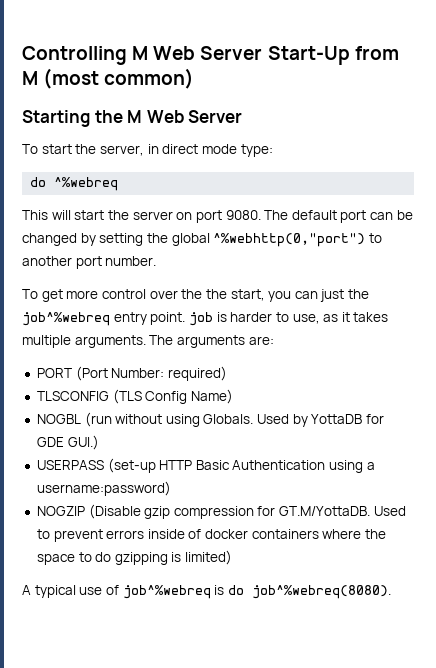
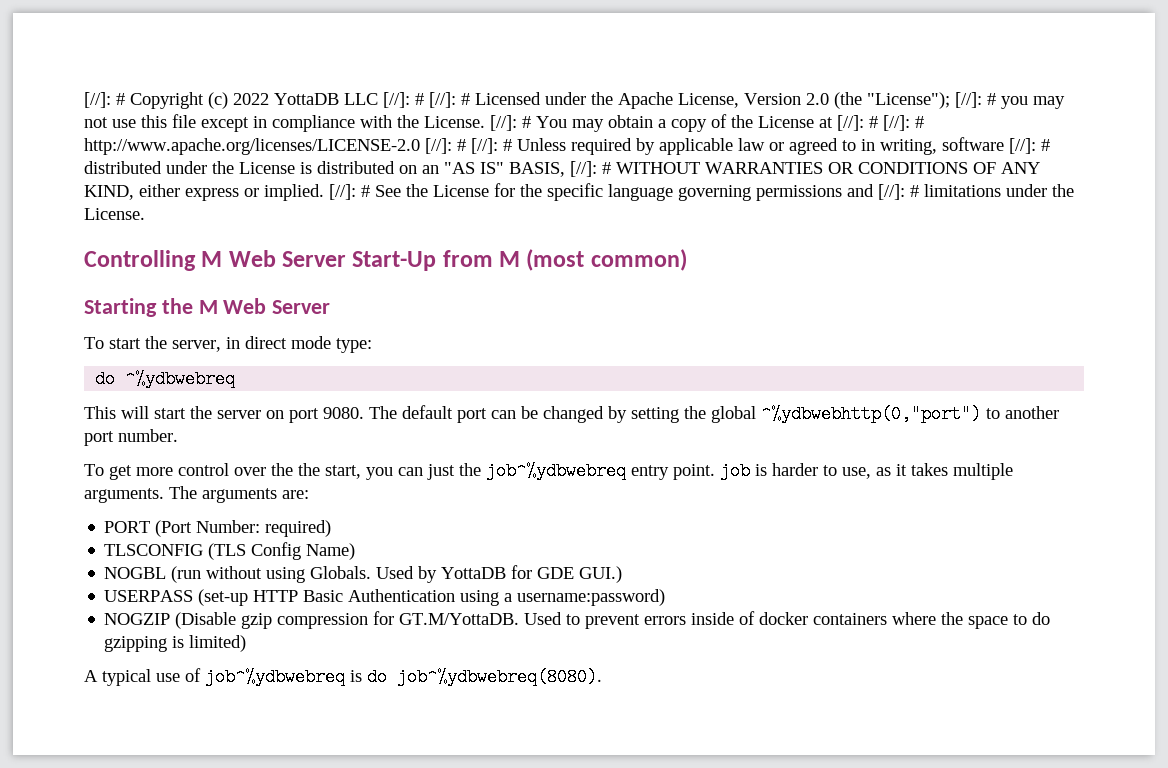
(22, 55) none -> [84,92,1065,109] [84,114,924,132] [84,137,1050,155] [84,161,1040,177] [84,183,1074,201] [84,208,145,220] [//]: # Copyright (c) 2022 YottaDB LLC [//]: # [//]: # Licensed under the Apache License, Version 2.0 (the "License"); [//]: # you may not use this file except in compliance with the License. [//]: # You may obtain a copy of the License at [//]: # [//]: # http://www.apache.org/licenses/LICENSE-2.0 [//]: # [//]: # Unless required by applicable law or agreed to in writing, software [//]: # distributed under the License is distributed on an "AS IS" BASIS, [//]: # WITHOUT WARRANTIES OR CONDITIONS OF ANY KIND, either express or implied. [//]: # See the License for the specific language governing permissions and [//]: # limitations under the License. //
[54,177,119,191] ^%webreq -> [125,370,236,388] ^%ydbwebreq
[213,233,366,247] ^%webhttp(0,"port") -> [761,405,981,423] ^%ydbwebhttp(0,"port")
[22,312,110,326] job^%webreq -> [486,462,626,480] job^%ydbwebreq
[122,585,211,599] job^%webreq -> [205,668,345,686] job^%ydbwebreq
[251,585,391,599] job^%webreq(8080). -> [397,668,602,686] job^%ydbwebreq(8080).

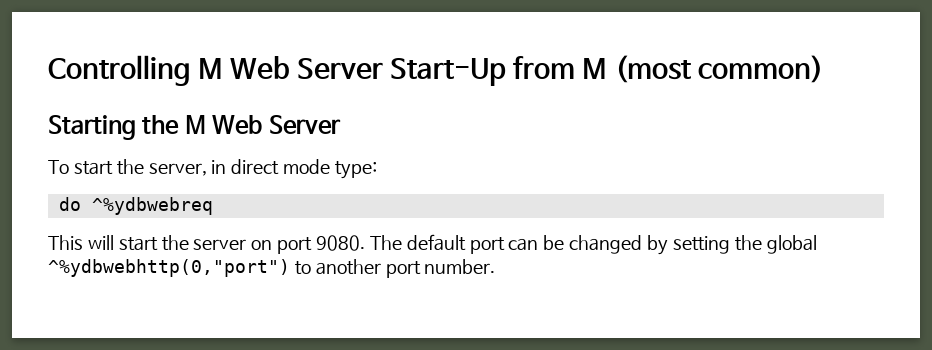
[84,92,1065,109] [84,114,924,132] [84,137,1050,155] [84,161,1040,177] [84,183,1074,201] [84,208,145,220] [//]: # Copyright (c) 2022 YottaDB LLC [//]: # [//]: # Licensed under the Apache License, Version 2.0 (the "License"); [//]: # you may not use this file except in compliance with the License. [//]: # You may obtain a copy of the License at [//]: # [//]: # http://www.apache.org/licenses/LICENSE-2.0 [//]: # [//]: # Unless required by applicable law or agreed to in writing, software [//]: # distributed under the License is distributed on an "AS IS" BASIS, [//]: # WITHOUT WARRANTIES OR CONDITIONS OF ANY KIND, either express or implied. [//]: # See the License for the specific language governing permissions and [//]: # limitations under the License. // -> (48, 70) none
[84,462,1013,480] [84,486,309,503] [104,520,332,537] [104,542,356,560] [104,565,623,583] [104,589,666,606] [104,611,1051,629] [104,635,247,652] [84,668,602,686] // To get more control over the the start, you can just the job^%ydbwebreq entry point. job is harder to use, as it takes multiple arguments. The arguments are: // PORT (Port Number: required) // TLSCONFIG (TLS Config Name) // NOGBL (run without using Globals. Used by YottaDB for GDE GUI.) // USERPASS (set-up HTTP Basic Authentication using a username:password) // NOGZIP (Disable gzip compression for GT.M/YottaDB. Used to prevent errors inside of docker containers where the space to do gzipping is limited) // A typical use of job^%ydbwebreq is do job^%ydbwebreq(8080). -> (496, 266) none

